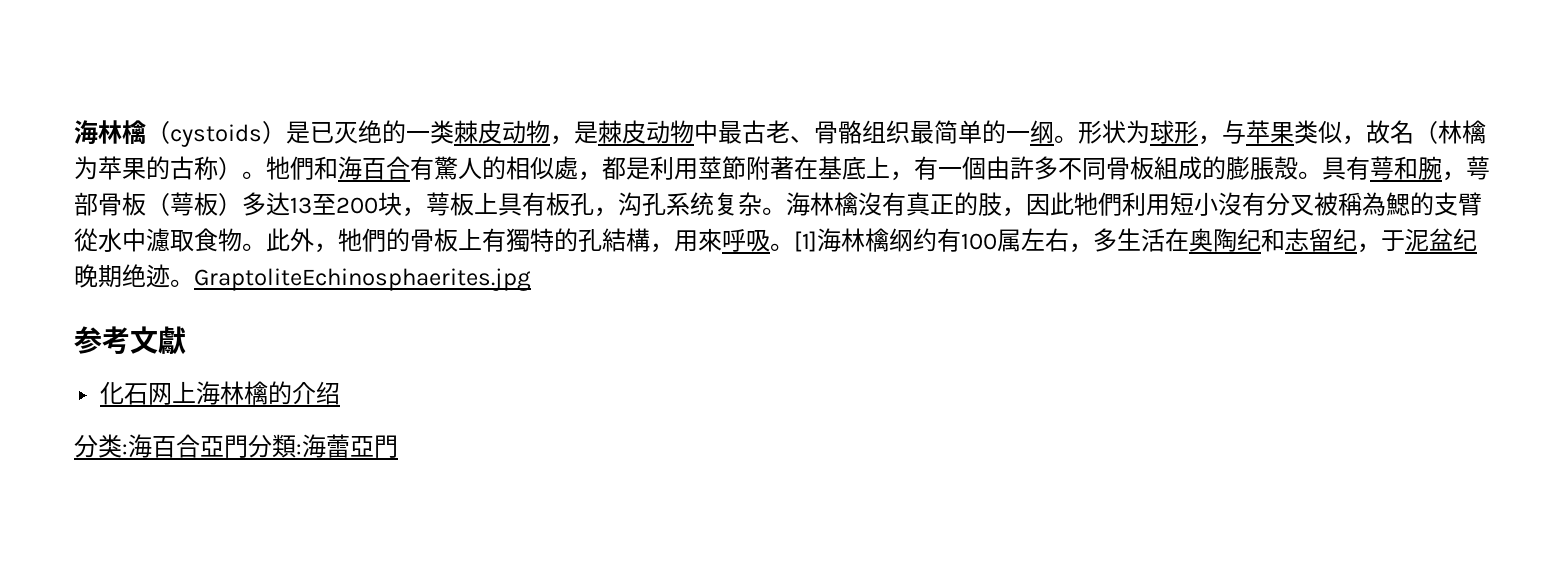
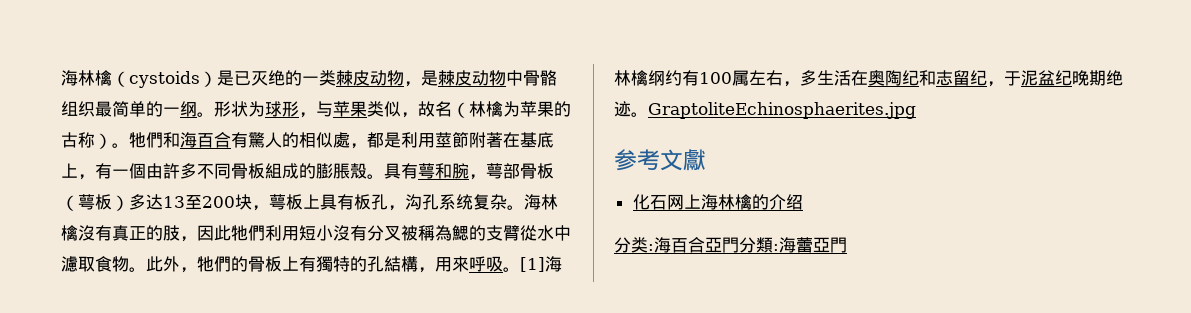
[718,120,814,144] 最古老、 -> (523, 78) none

